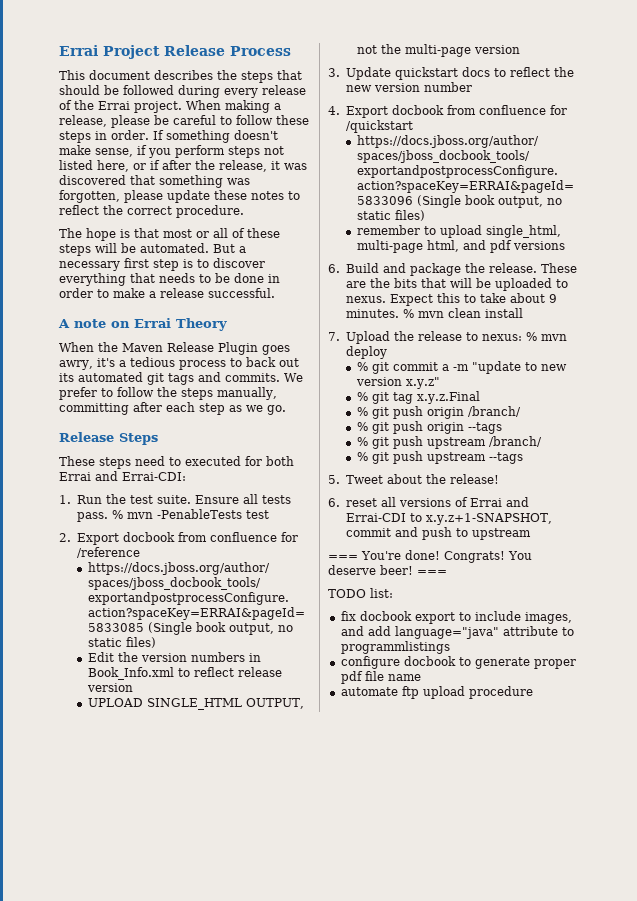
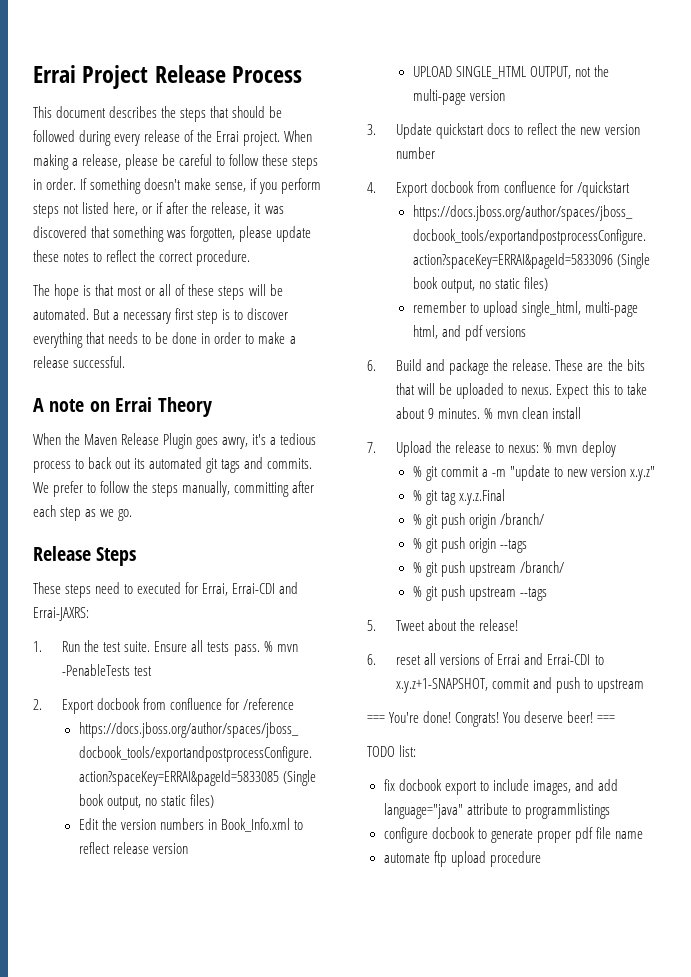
[266,456,294,466] [59,471,186,481] both Errai and Errai-CDI: -> [202,582,299,596] [33,607,89,621] Errai, Errai-CDI and Errai-JAXRS:

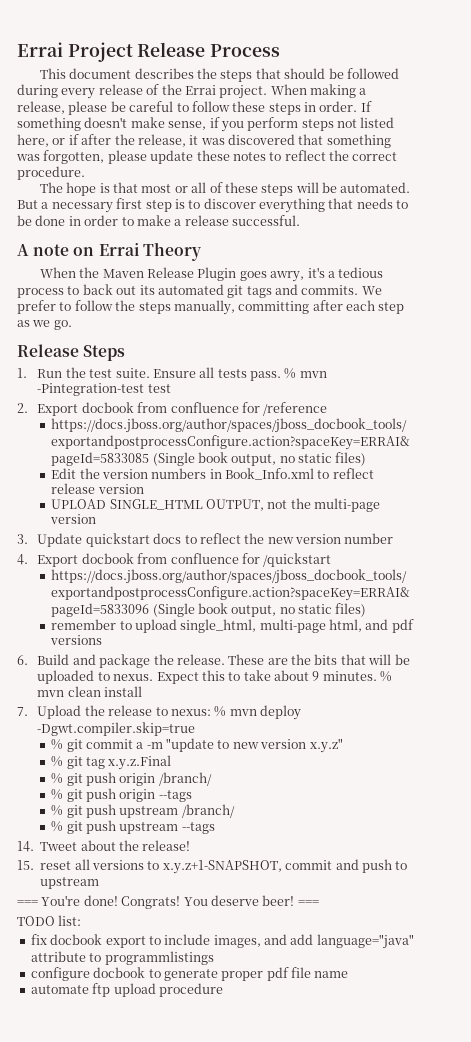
[33,582,299,598] [33,607,89,621] // These steps need to executed for Errai, Errai-CDI and Errai-JAXRS: -> (126, 353) none
[62,664,131,676] -PenableTests -> [37,383,145,396] -Pintegration-test
(616, 449) none -> [37,722,196,736] -Dgwt.compiler.skip=true
[367,620,376,631] 5. -> [17,841,34,852] 14.
[367,654,376,665] 6. -> [17,860,34,870] 15.
[484,653,591,665] of Errai and Errai-CDI -> (144, 865) none

